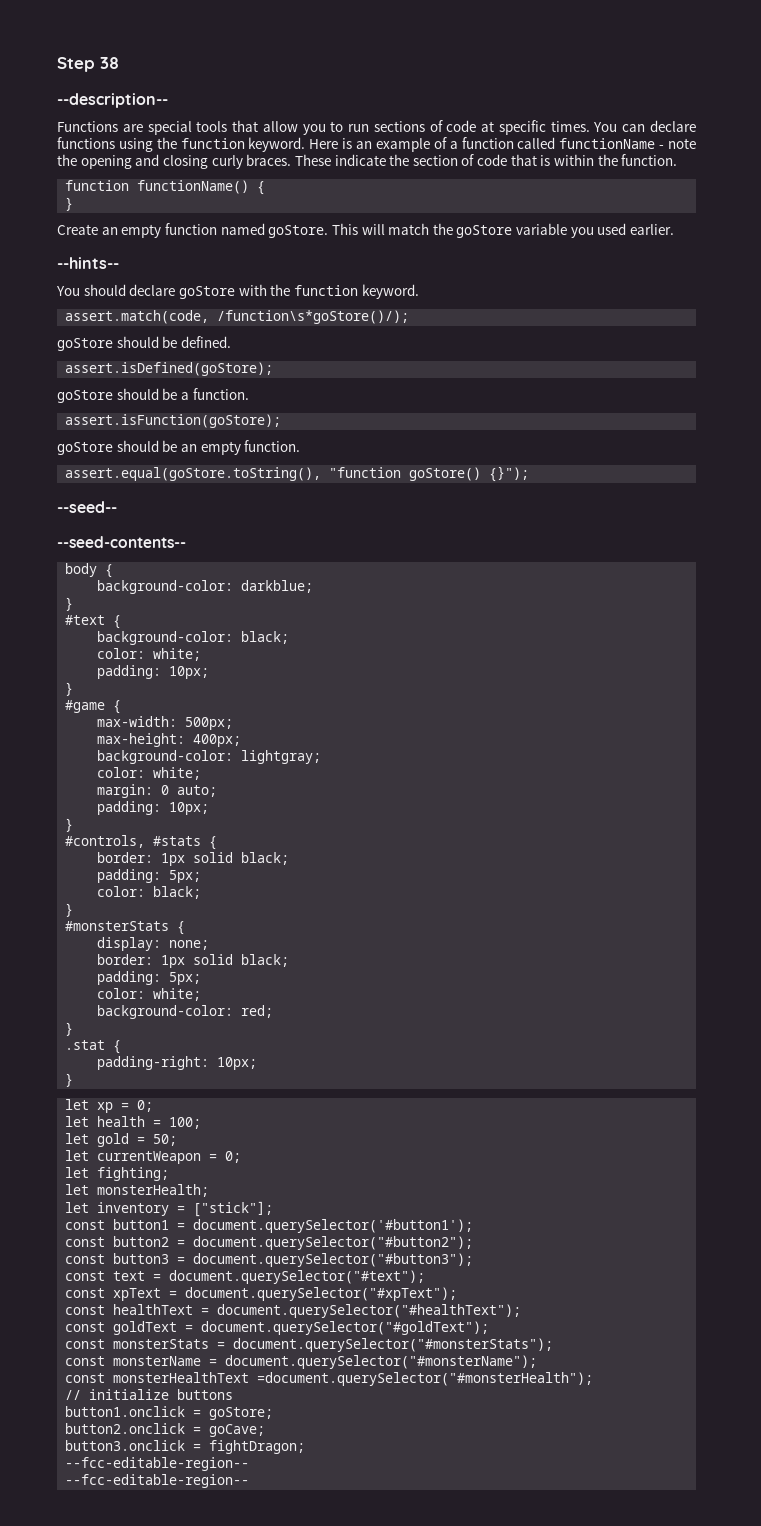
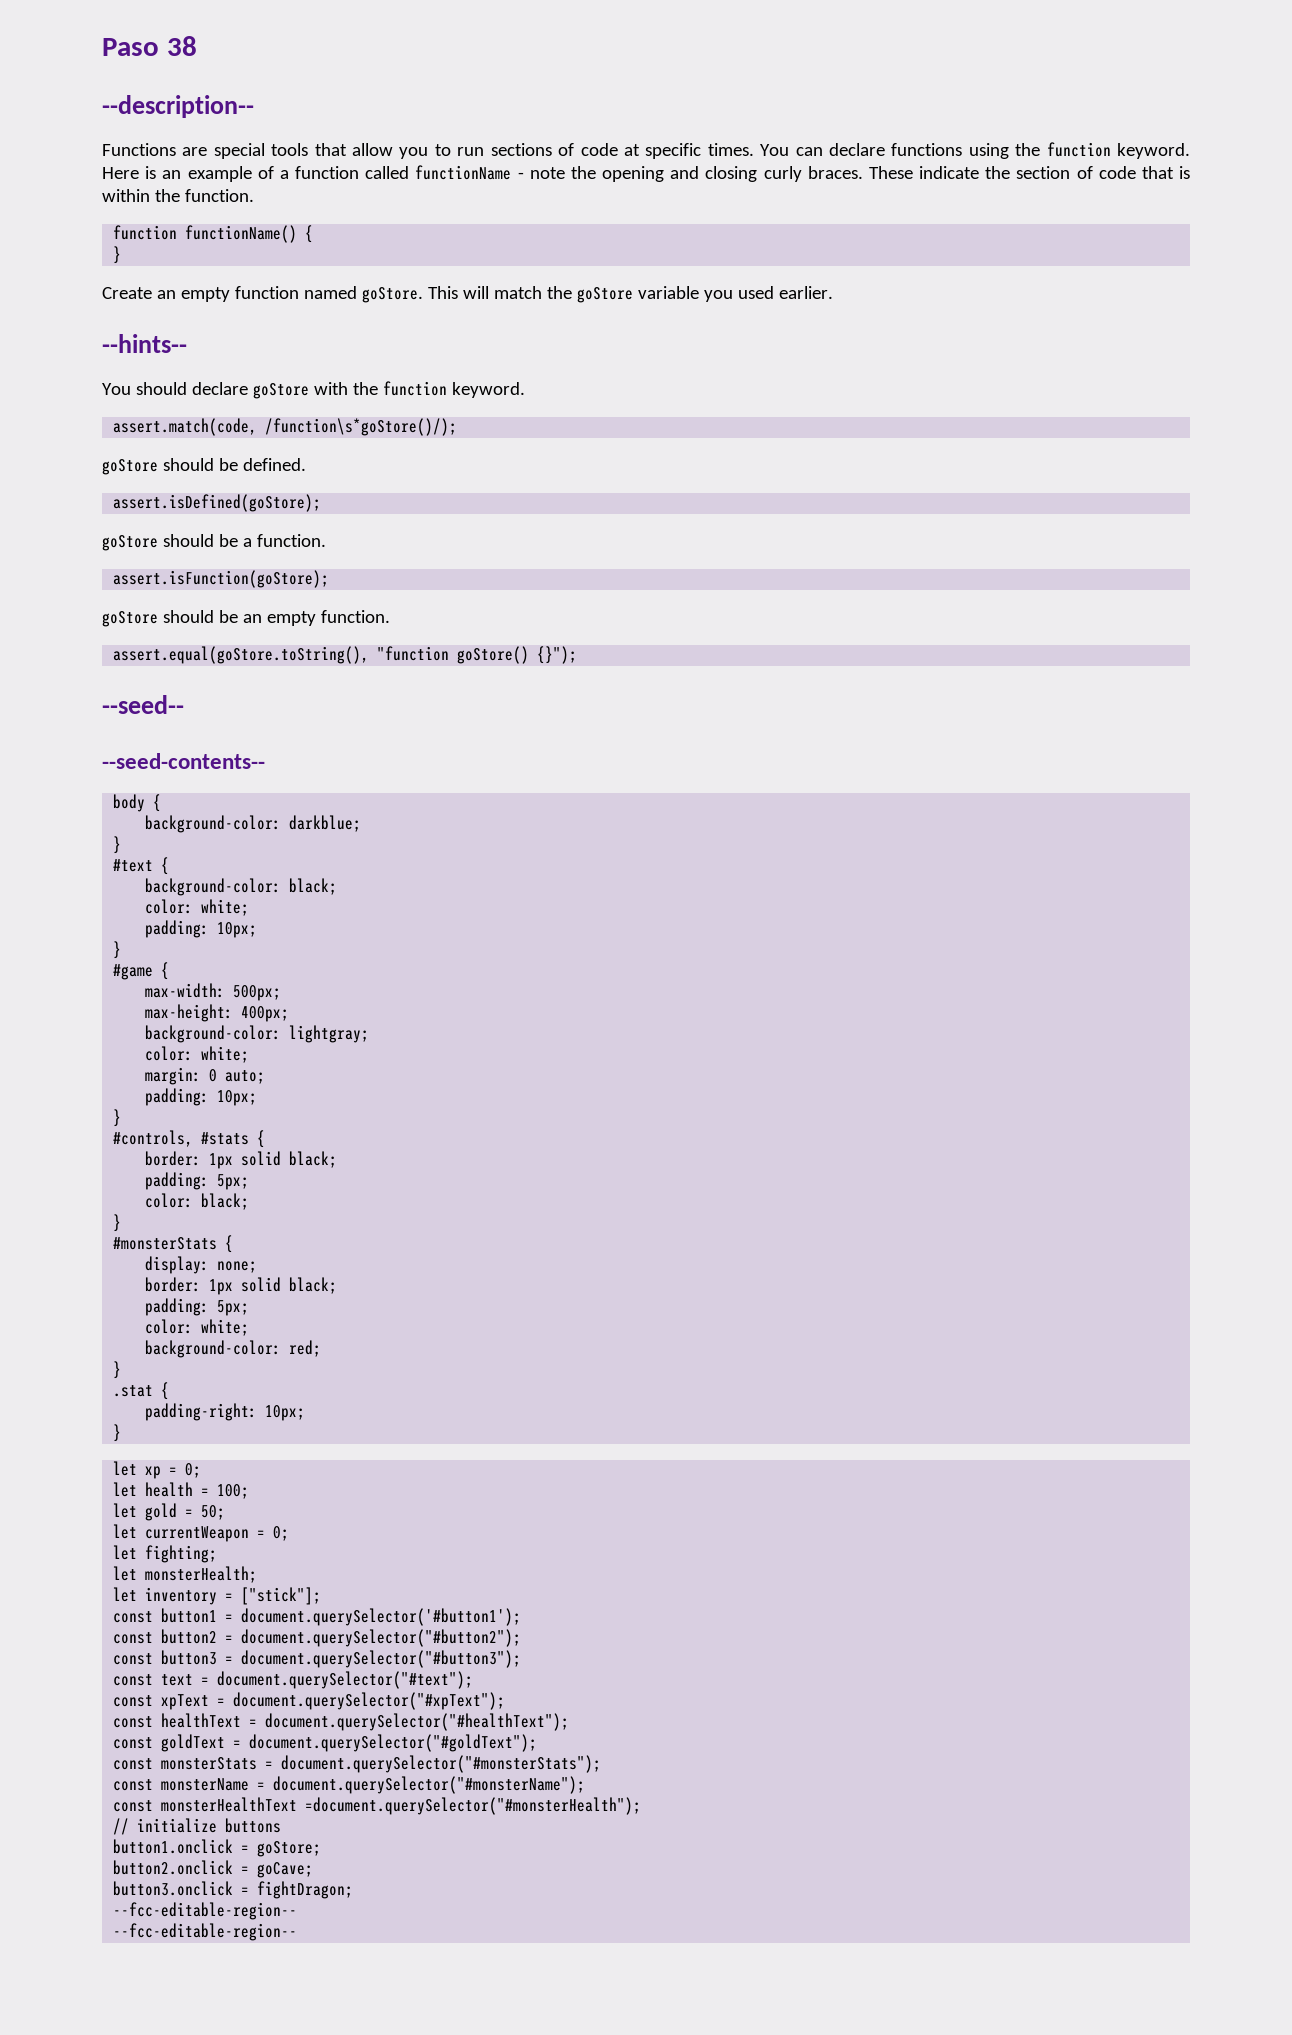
[57,57,95,72] Step -> [102,38,159,56] Paso

